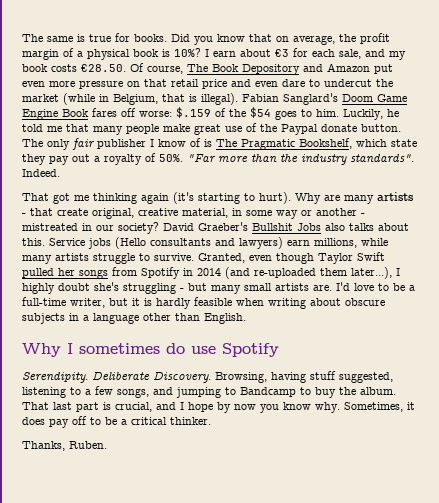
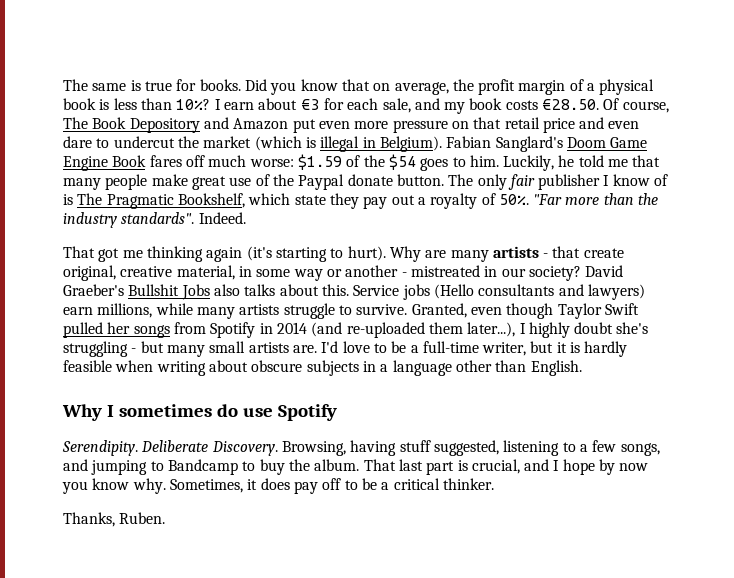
(170, 53) none -> [113,98,172,110] less than
[63,93,238,105] (while in Belgium, that is illegal). -> [254,136,442,152] (which is illegal in Belgium).
[139,107,211,118] worse: $.159 -> [208,154,342,170] much worse: $1.59

